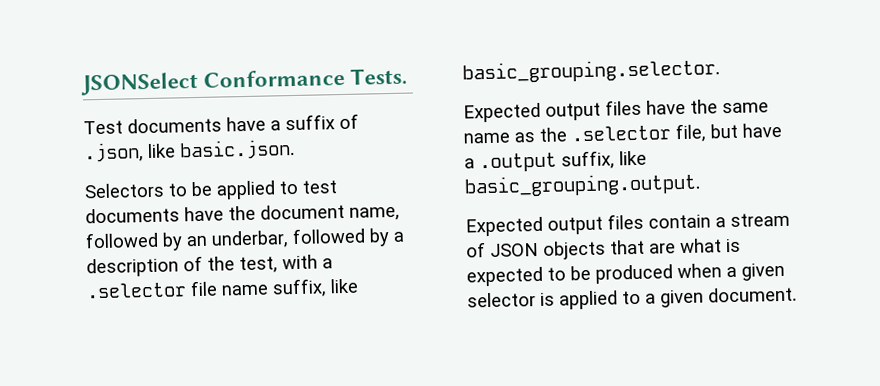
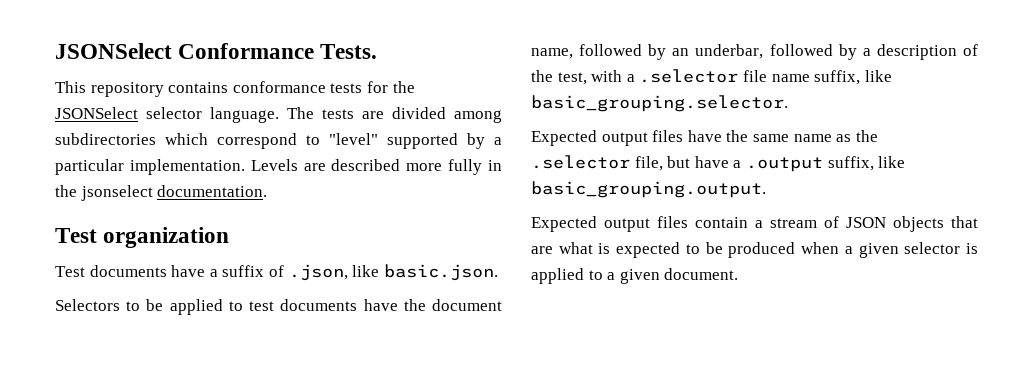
(409, 76) none -> [55,81,415,97] [55,107,502,123] [55,133,502,149] [55,159,502,175] [55,185,268,201] [55,227,230,248] // This repository contains conformance tests for the JSONSelect selector language. The tests are divided among subdirectories which correspond to "level" supported by a particular implementation. Levels are described more fully in the jsonselect documentation. // Test organization

